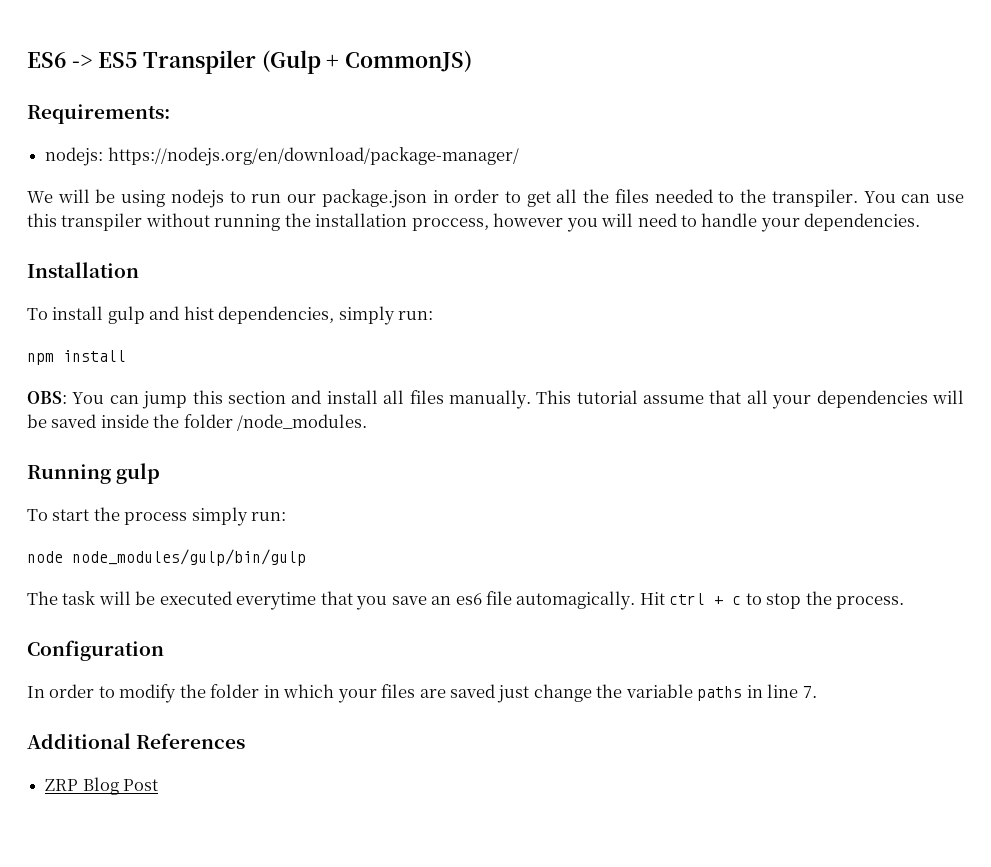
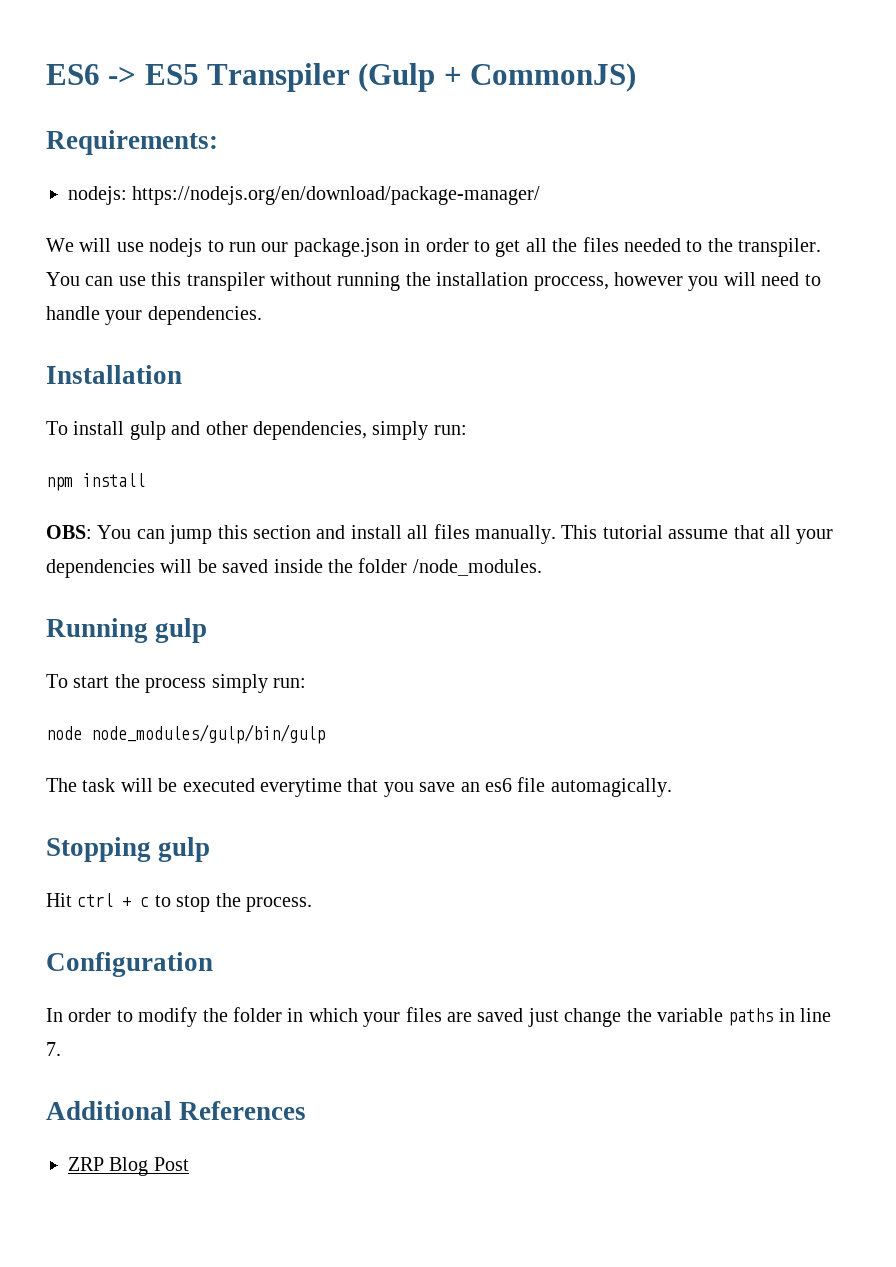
[95,189,166,207] be using -> [116,242,144,252] use
[183,306,214,320] hist -> [205,421,248,435] other
(636, 600) none -> [46,837,211,862] // Stopping gulp //

